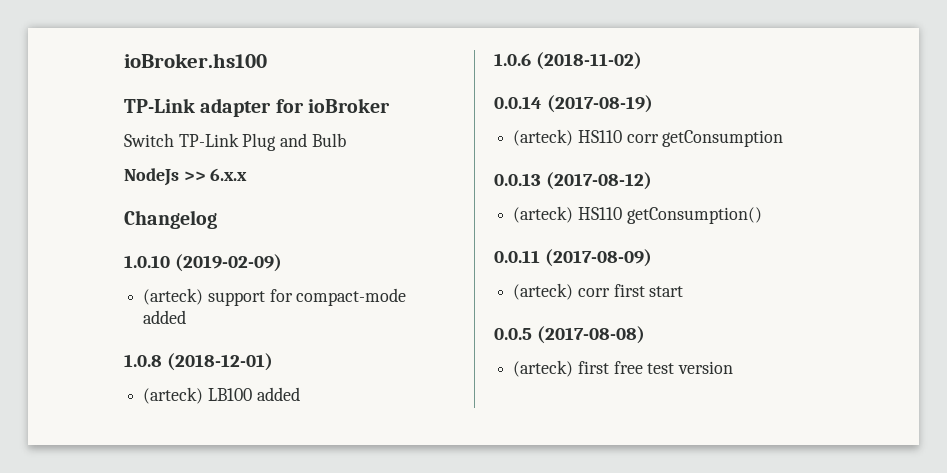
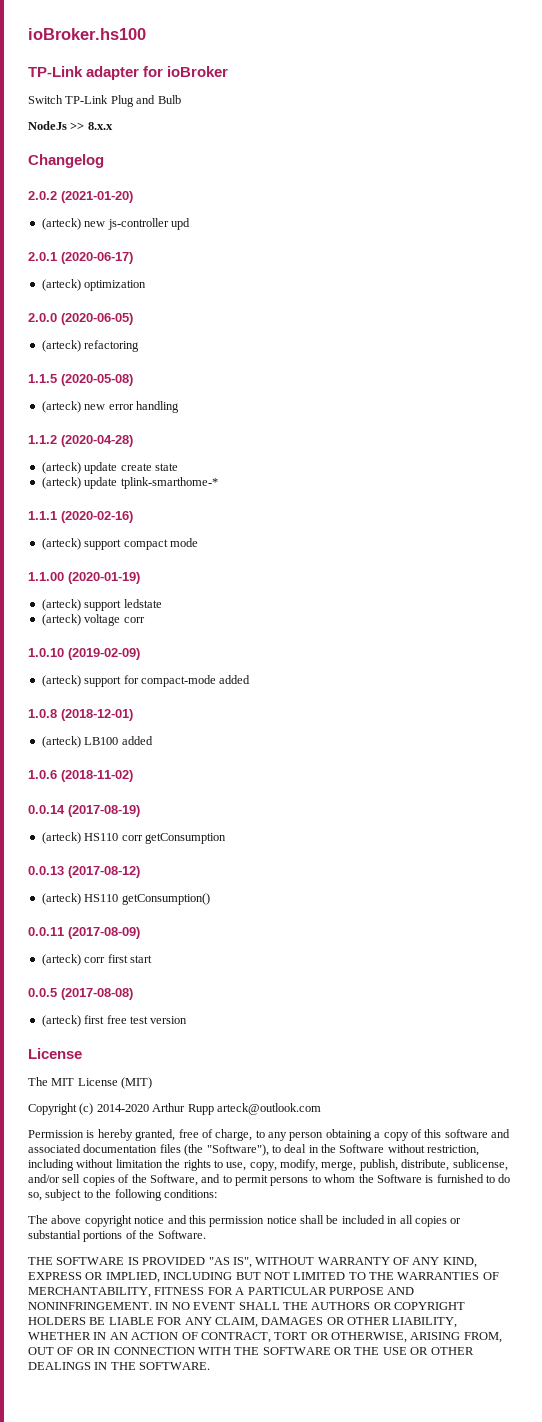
[210,168,248,181] 6.x.x -> [87,122,113,130] 8.x.x
(217, 219) none -> [28,191,133,203] [41,218,190,230] [28,252,133,264] [41,279,147,291] [28,313,133,325] [41,340,140,352] [28,374,133,386] [41,401,179,413] [28,435,133,447] [41,462,178,474] [41,477,218,489] [28,511,133,523] [41,538,198,550] [28,572,140,584] [41,599,162,611] [41,614,145,626] // 2.0.2 (2021-01-20) // (arteck) new js-controller upd // 2.0.1 (2020-06-17) // (arteck) optimization // 2.0.0 (2020-06-05) // (arteck) refactoring // 1.1.5 (2020-05-08) // (arteck) new error handling // 1.1.2 (2020-04-28) // (arteck) update create state // (arteck) update tplink-smarthome-* // 1.1.1 (2020-02-16) // (arteck) support compact mode // 1.1.00 (2020-01-19) // (arteck) support ledstate // (arteck) voltage corr
(734, 367) none -> [28,1048,82,1059] [28,1077,153,1089] [28,1103,321,1115] [28,1129,510,1141] [28,1144,480,1156] [28,1159,508,1171] [28,1174,511,1186] [28,1189,217,1201] [28,1215,462,1227] [28,1230,206,1242] [28,1257,477,1268] [28,1272,499,1283] [28,1287,415,1298] [28,1302,465,1310] [28,1317,458,1328] [28,1332,502,1343] [28,1347,474,1355] [28,1362,211,1370] // License // The MIT License (MIT) // Copyright (c) 2014-2020 Arthur Rupp arteck@outlook.com // Permission is hereby granted, free of charge, to any person obtaining a copy of this software and associated documentation files (the "Software"), to deal in the Software without restriction, including without limitation the rights to use, copy, modify, merge, publish, distribute, sublicense, and/or sell copies of the Software, and to permit persons to whom the Software is furnished to do so, subject to the following conditions: // The above copyright notice and this permission notice shall be included in all copies or substantial portions of the Software. // THE SOFTWARE IS PROVIDED "AS IS", WITHOUT WARRANTY OF ANY KIND, EXPRESS OR IMPLIED, INCLUDING BUT NOT LIMITED TO THE WARRANTIES OF MERCHANTABILITY, FITNESS FOR A PARTICULAR PURPOSE AND NONINFRINGEMENT. IN NO EVENT SHALL THE AUTHORS OR COPYRIGHT HOLDERS BE LIABLE FOR ANY CLAIM, DAMAGES OR OTHER LIABILITY, WHETHER IN AN ACTION OF CONTRACT, TORT OR OTHERWISE, ARISING FROM, OUT OF OR IN CONNECTION WITH THE SOFTWARE OR THE USE OR OTHER DEALINGS IN THE SOFTWARE.

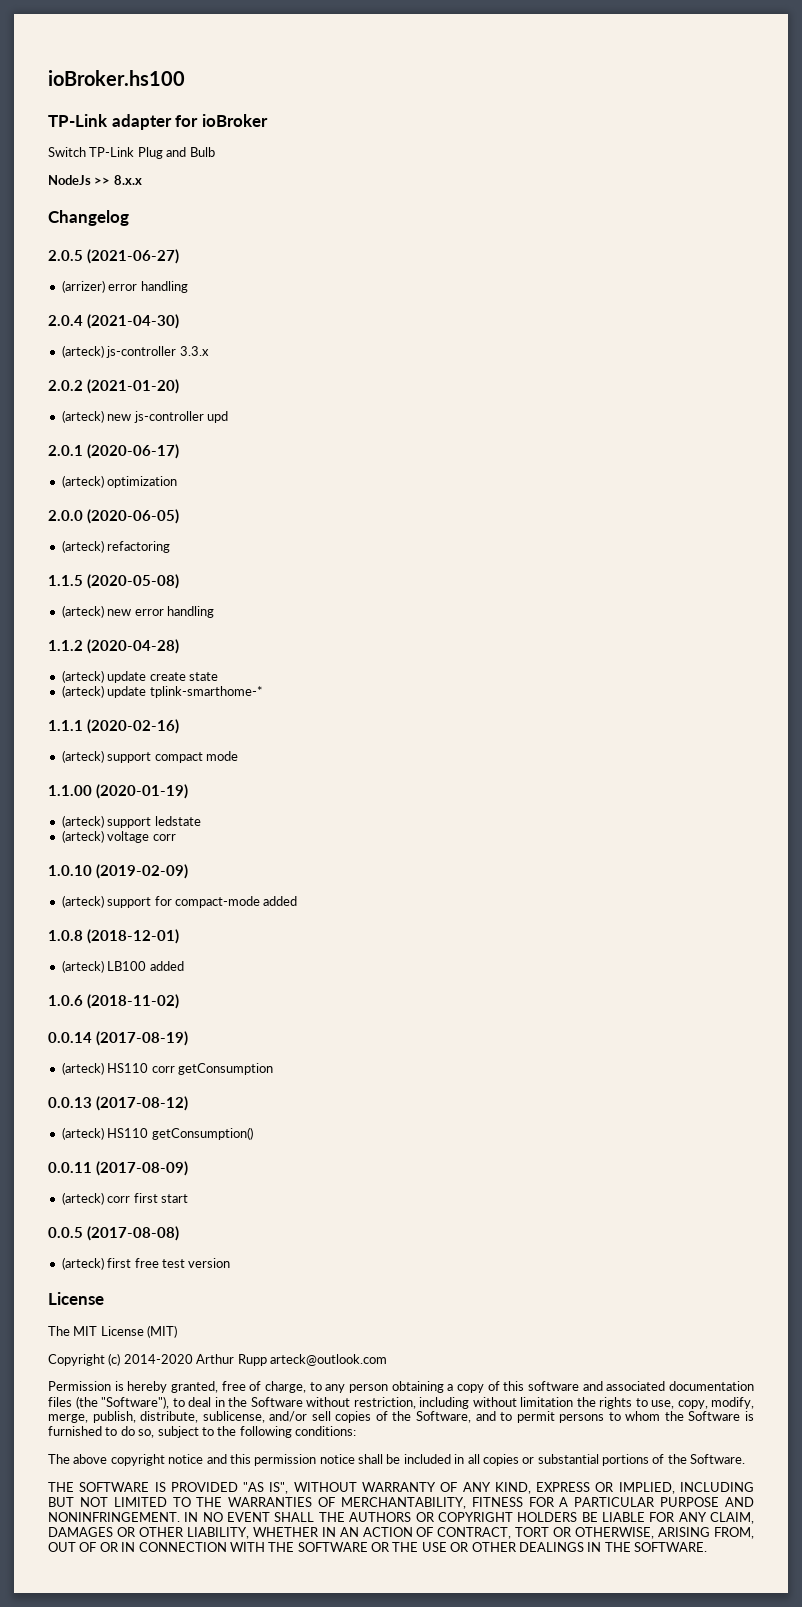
(104, 161) none -> [48,249,179,264] [61,280,188,293] [48,314,179,329] [61,345,209,358] // 2.0.5 (2021-06-27) // (arrizer) error handling // 2.0.4 (2021-04-30) // (arteck) js-controller 3.3.x

